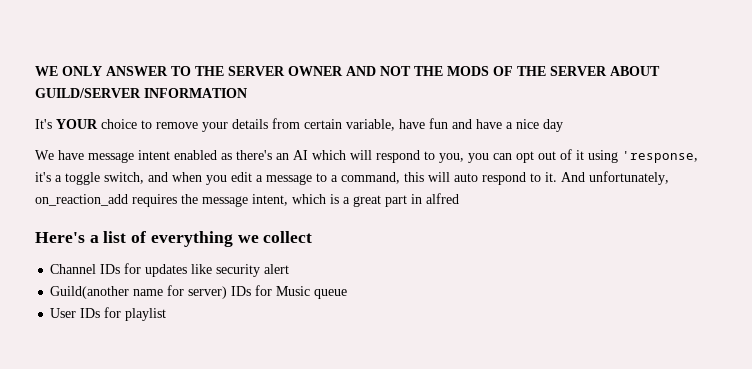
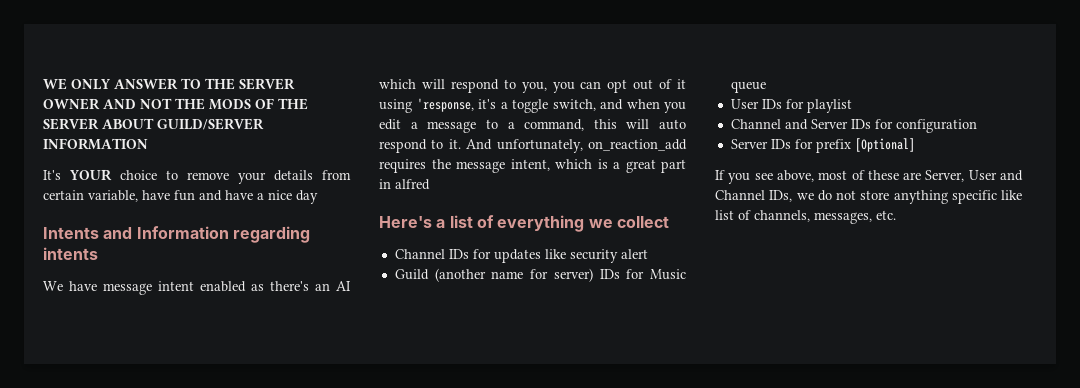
(563, 125) none -> [43,226,310,243] [43,247,98,260] // Intents and Information regarding intents
[50,286,130,299] Guild(another -> [394,268,486,282] Guild (another
(167, 314) none -> [730,119,977,133] [730,138,915,153] [715,170,1023,184] [715,190,1022,204] [715,210,896,224] // Channel and Server IDs for configuration // Server IDs for prefix [Optional] // If you see above, most of these are Server, User and Channel IDs, we do not store anything specific like list of channels, messages, etc.

